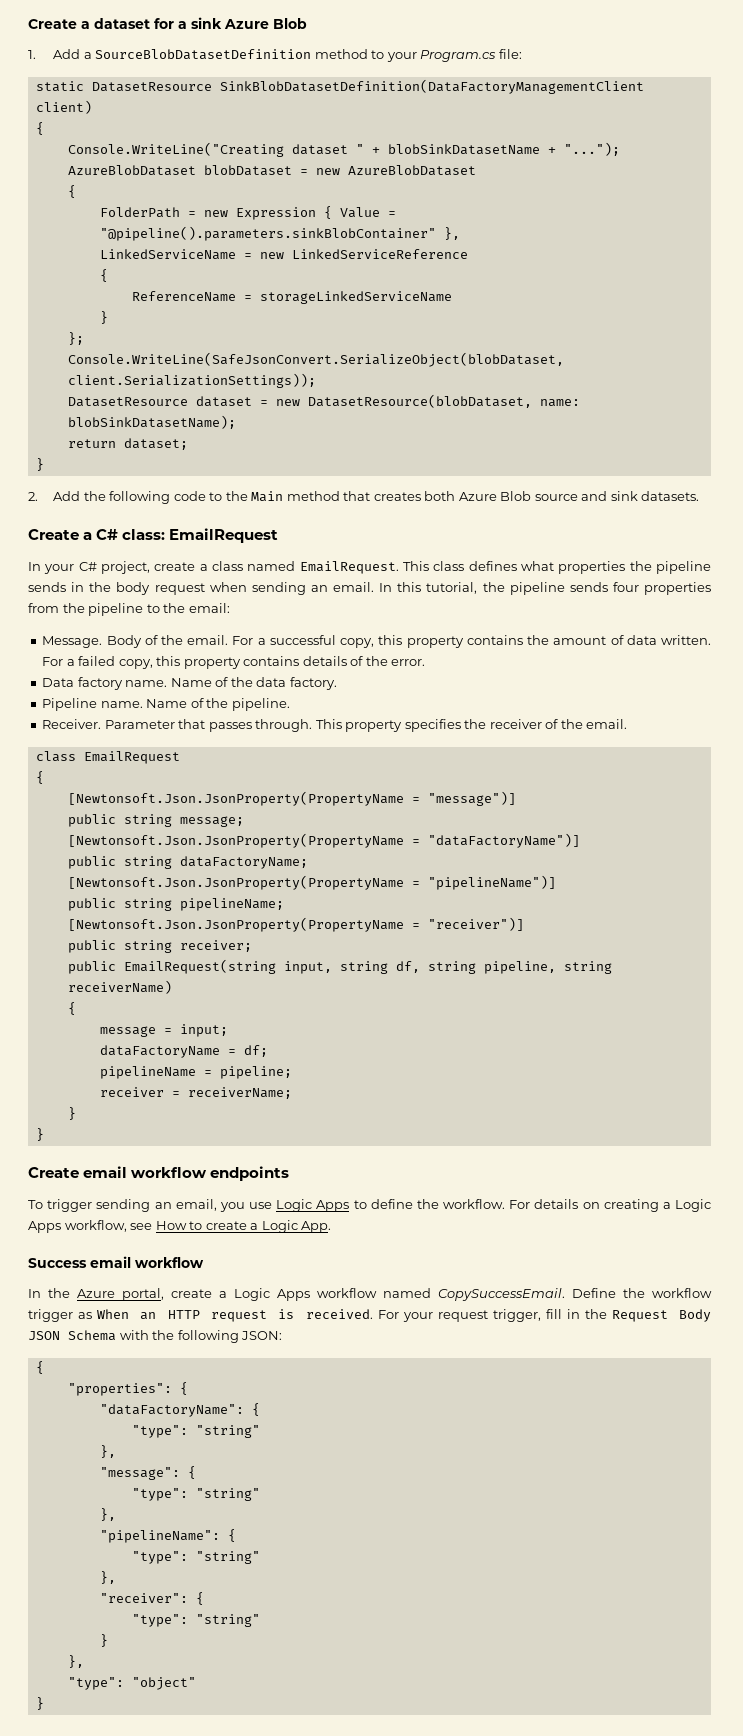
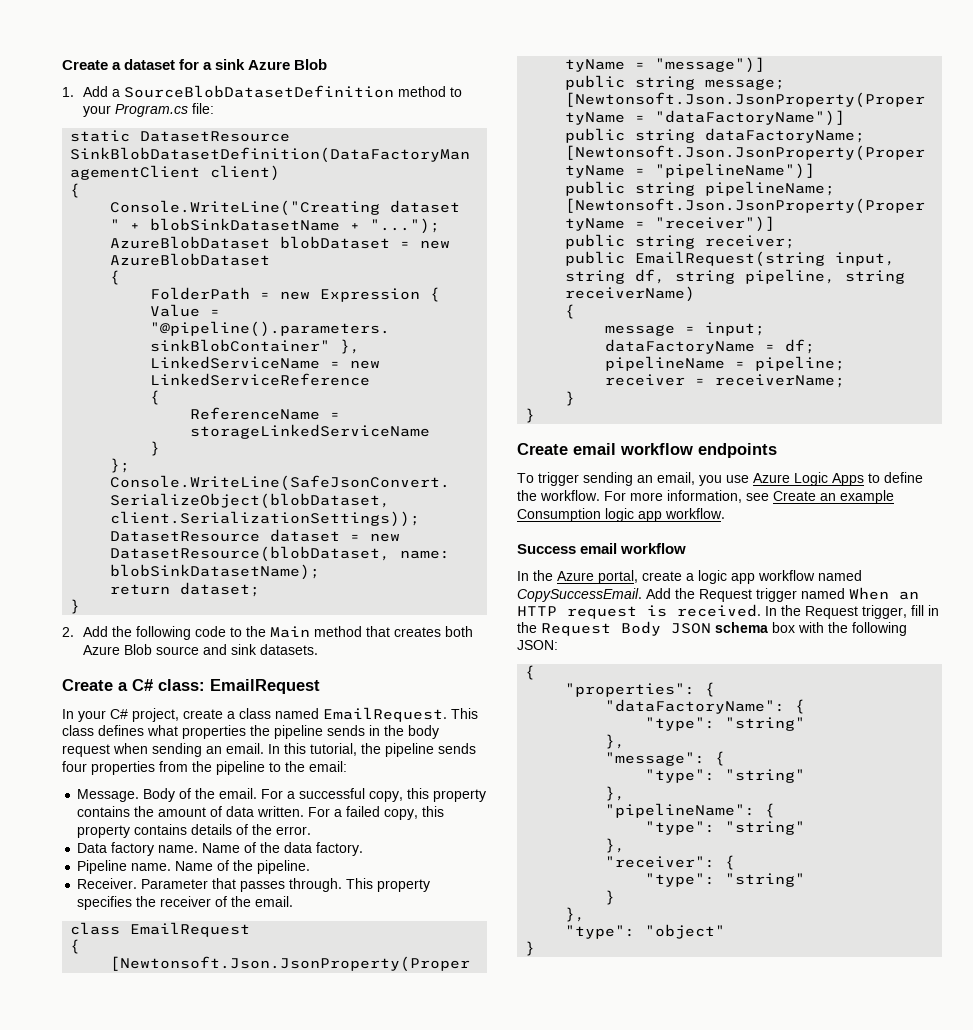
(272, 1205) none -> [753,473,790,483] Azure
[534,1199,711,1212] [28,1220,332,1233] details on creating a Logic Apps workflow, see How to create a Logic App. -> [630,490,894,504] [517,508,725,522] more information, see Create an example Consumption logic app workflow.
[234,1288,310,1301] Logic Apps -> [698,570,755,584] logic app
[572,1288,712,1298] [28,1309,92,1322] Define the workflow trigger as -> [646,588,845,602] Add the Request trigger named
[377,1310,488,1322] For your request -> [765,605,858,619] In the Request
[68,1330,116,1341] Schema -> [715,622,795,633] schema box

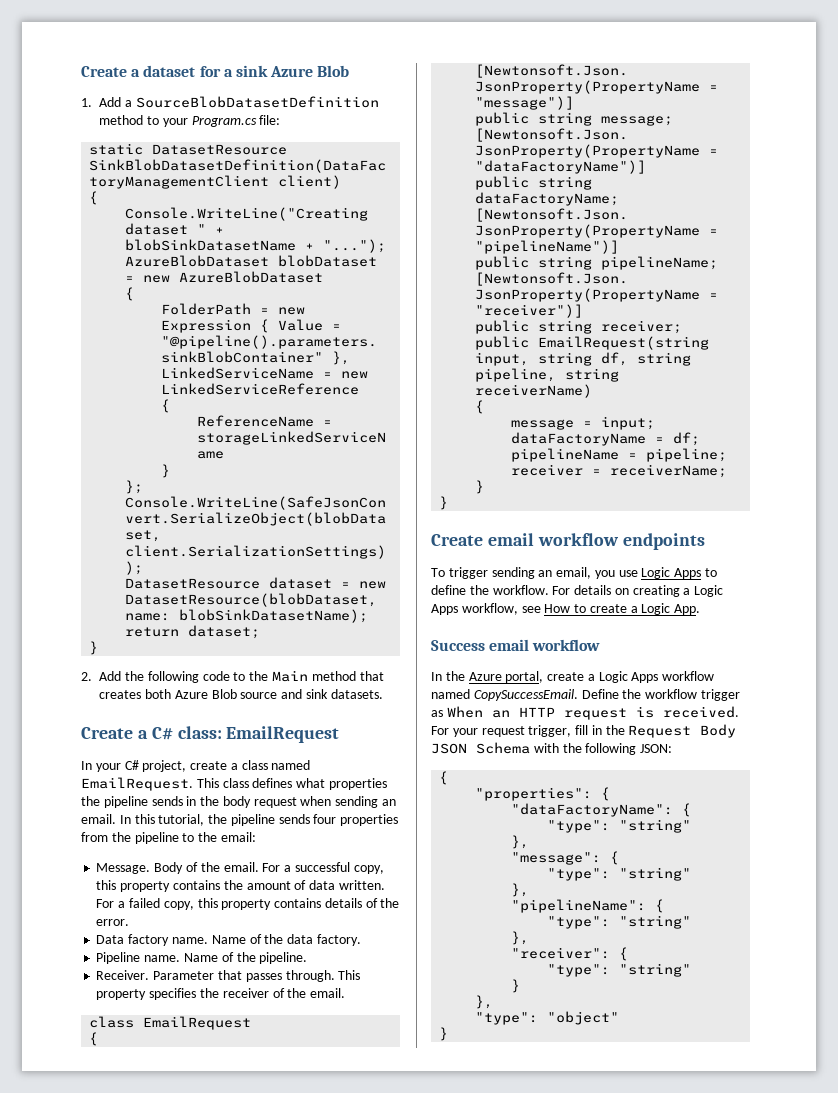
[753,473,790,483] Azure -> (638, 573) none
[630,490,894,504] [517,508,725,522] more information, see Create an example Consumption logic app workflow. -> [574,585,724,597] [431,603,701,615] details on creating a Logic Apps workflow, see How to create a Logic App.
[698,570,755,584] logic app -> [598,671,659,683] Logic Apps
[646,588,845,602] Add the Request trigger named -> [581,689,740,701] [431,710,443,717] Define the workflow trigger as
[765,605,858,619] In the Request -> [431,726,525,737] For your request
[715,622,795,633] schema box -> [476,742,530,754] Schema

